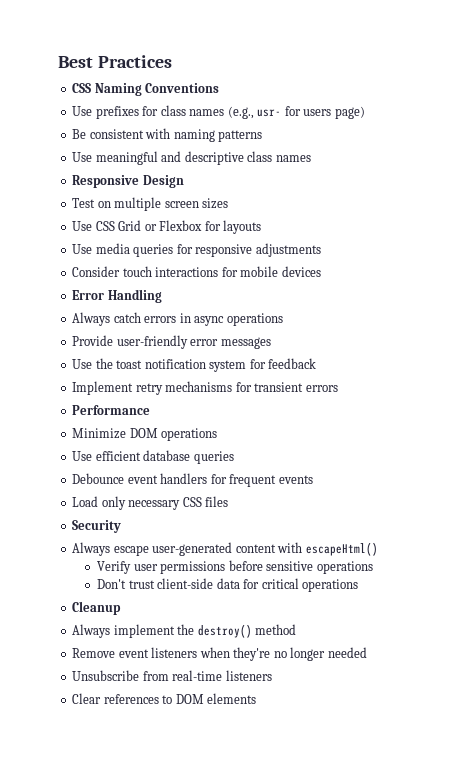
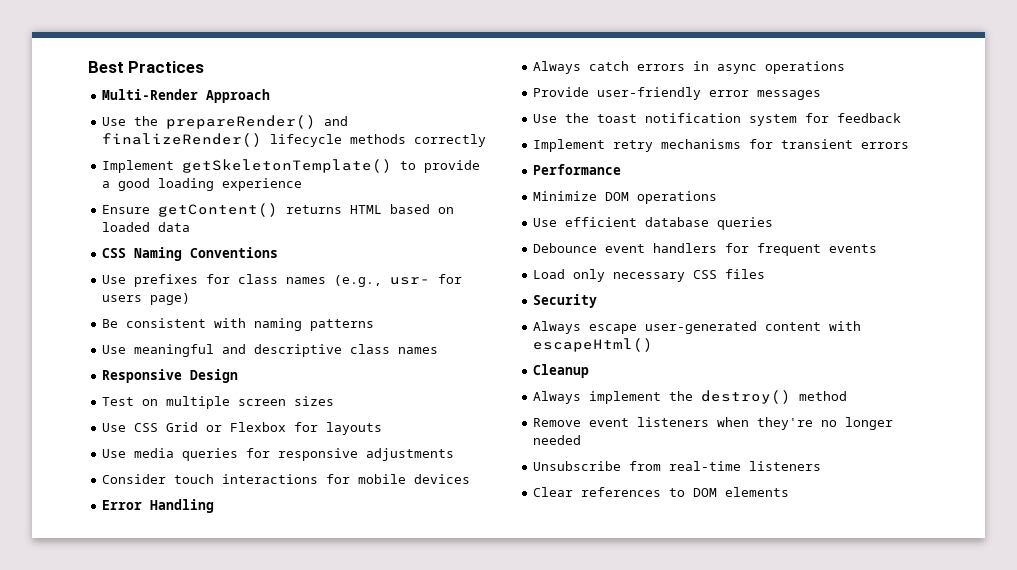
(172, 61) none -> [102,89,271,103] [102,115,349,129] [102,133,487,147] [102,159,481,173] [102,178,303,191] [102,203,455,217] [102,222,191,232] // Multi-Render Approach // Use the prepareRender() and finalizeRender() lifecycle methods correctly // Implement getSkeletonTemplate() to provide a good loading experience // Ensure getContent() returns HTML based on loaded data
[96,560,373,574] [96,578,359,592] // Verify user permissions before sensitive operations // Don't trust client-side data for critical operations -> (654, 345) none

